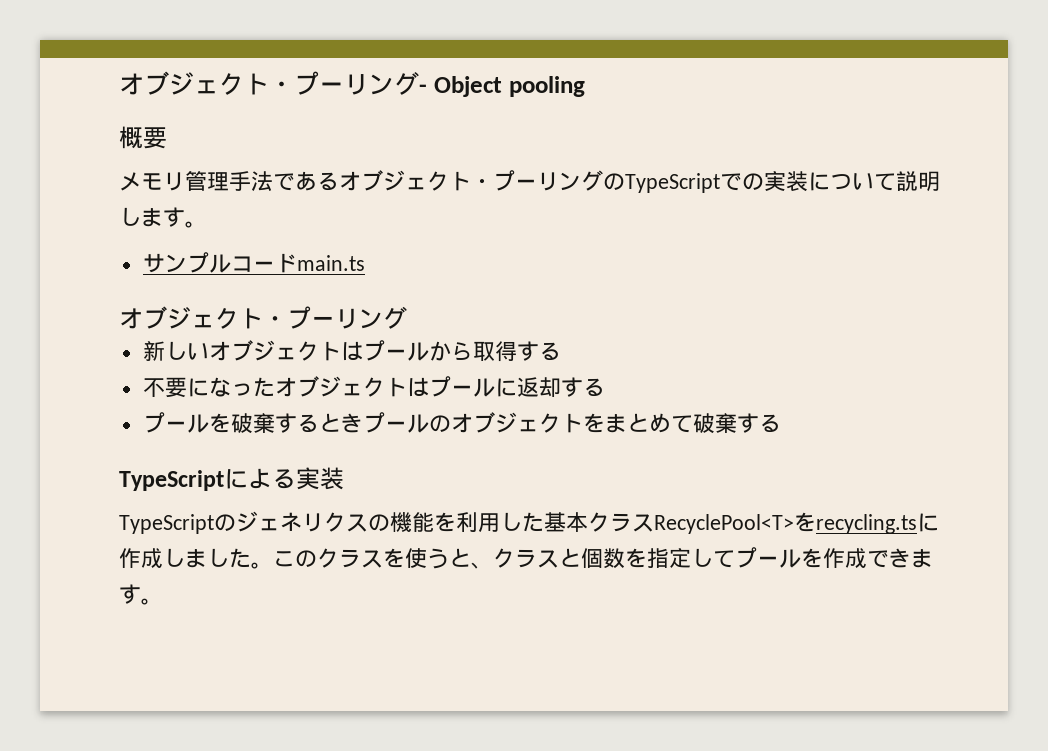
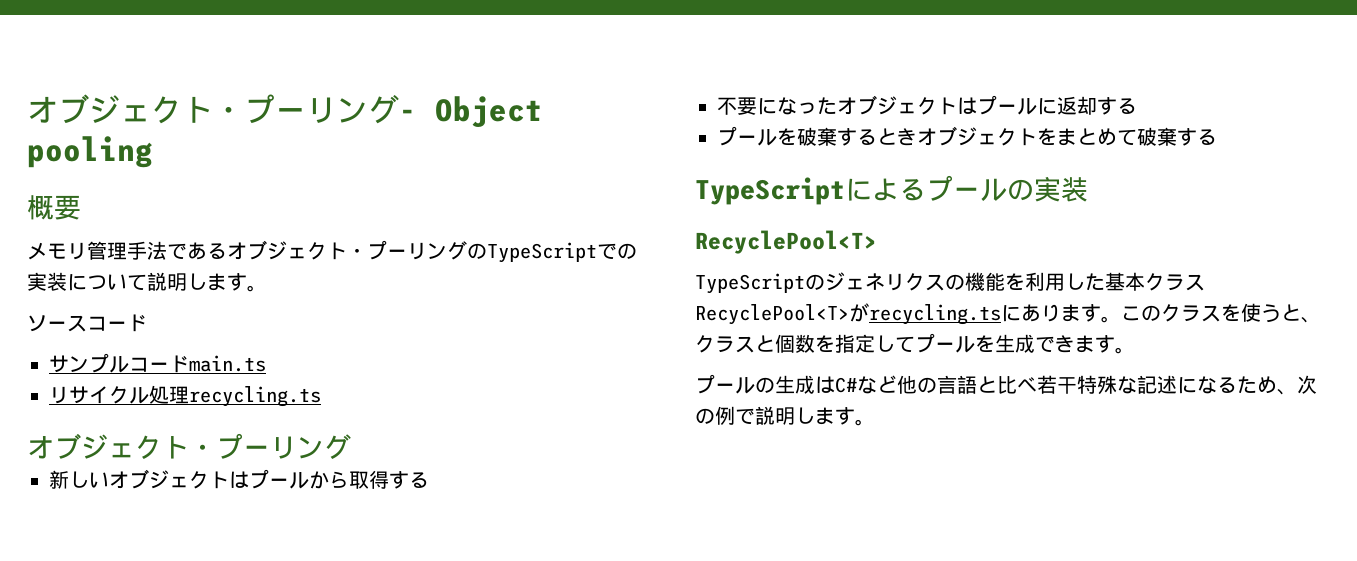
(207, 224) none -> [27,314,147,332] // ソースコード
(365, 263) none -> [49,385,321,407] // リサイクル処理recycling.ts
[362,412,451,433] プールの -> (917, 137) none
[296,467,344,490] 実装 -> [926,175,1088,202] [695,230,877,254] プールの実装 // RecyclePool<T>
[794,512,939,534] [119,548,251,568] をrecycling.tsに作成しました -> [849,303,1101,325] がrecycling.tsにあります
[823,548,845,568] 作 -> [995,334,1015,353] 生
(163, 601) none -> [695,374,1317,395] [695,406,875,426] // プールの生成はC#など他の言語と比べ若干特殊な記述になるため、次の例で説明します。

